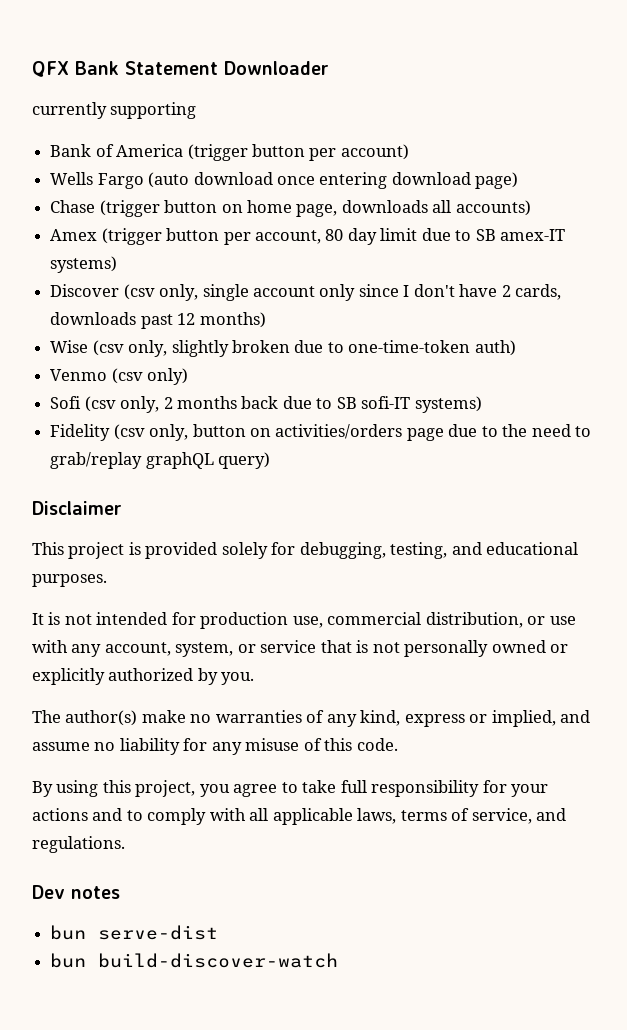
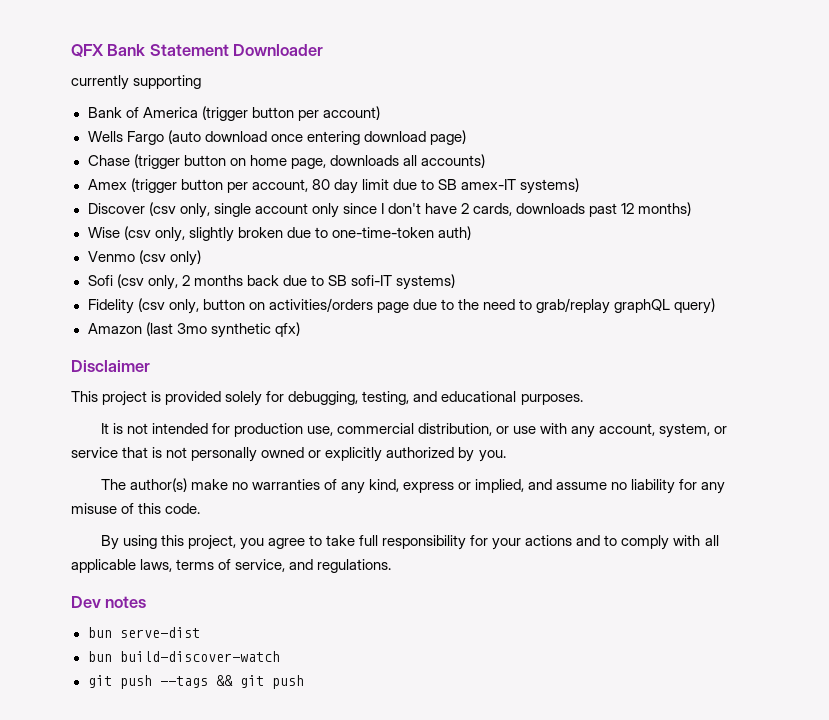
(271, 460) none -> [87,322,300,338] // Amazon (last 3mo synthetic qfx)
(339, 960) none -> [87,675,304,689] // git push --tags && git push

